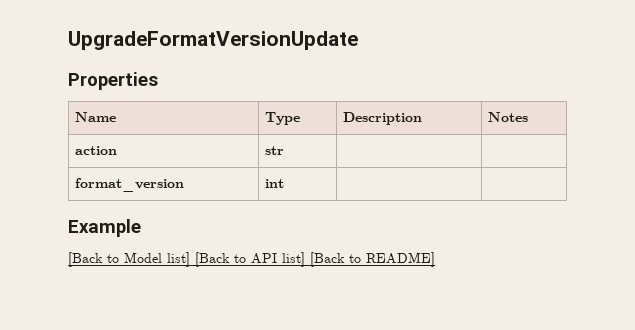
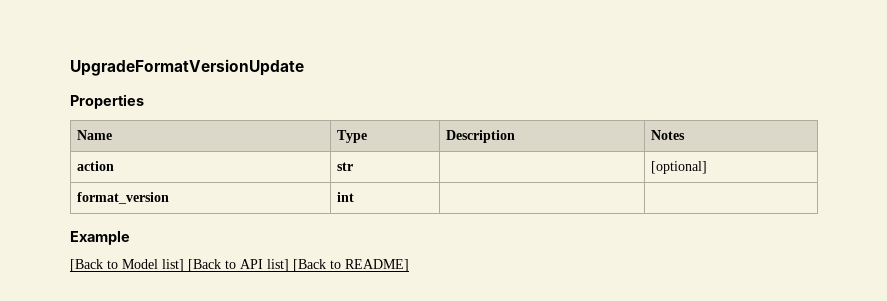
(285, 150) none -> [650,161,707,174] [optional]

